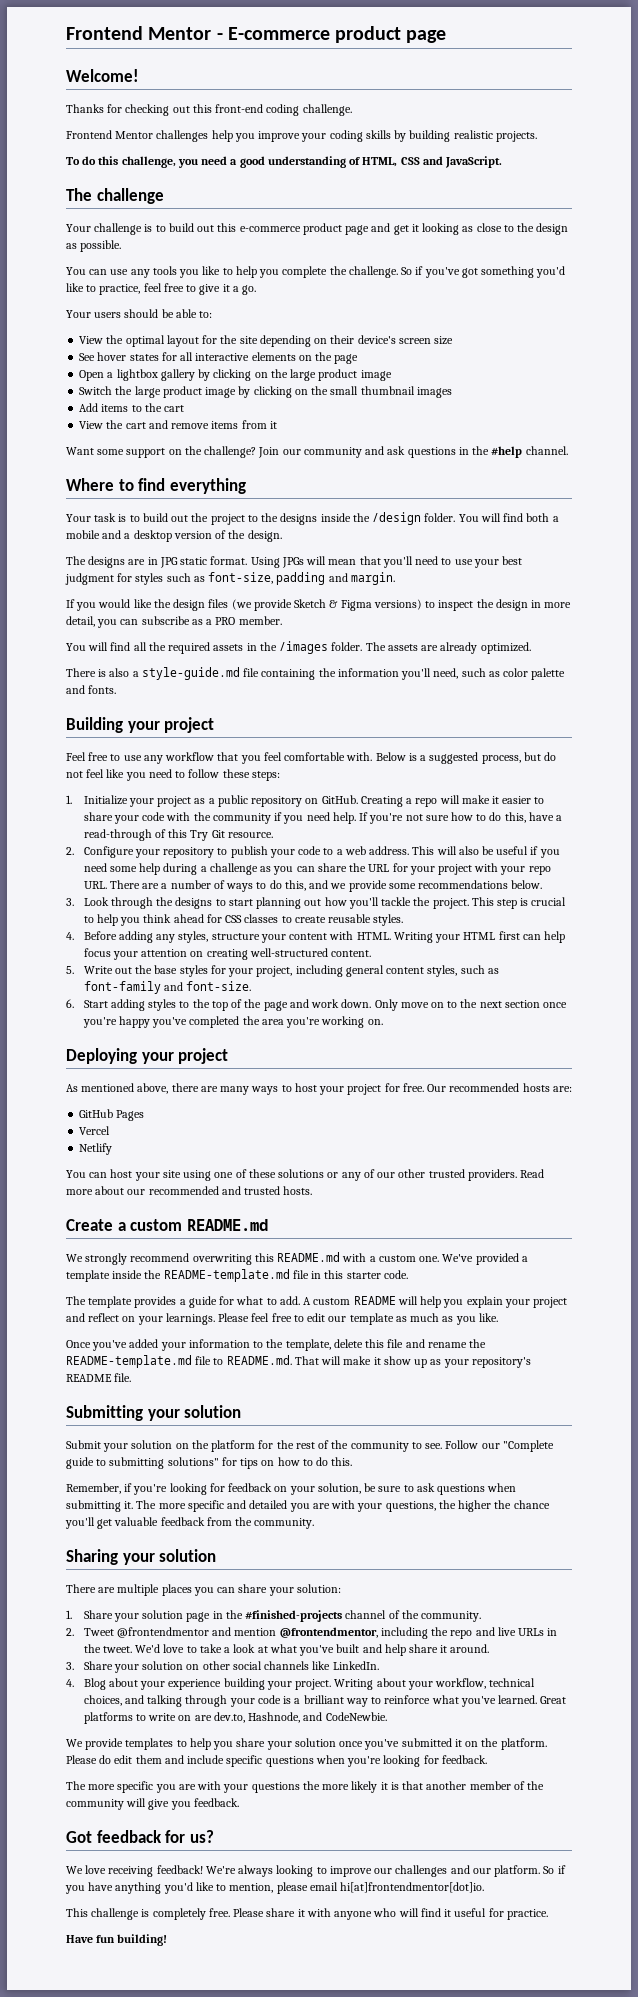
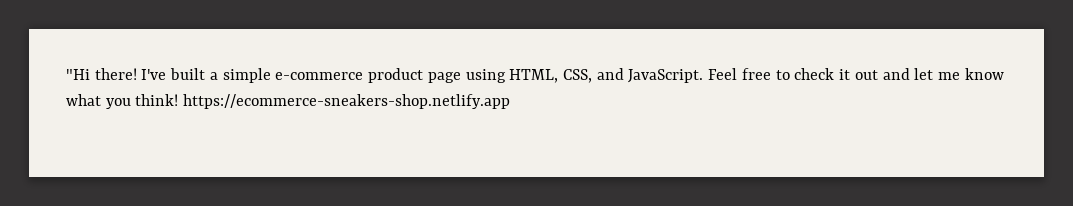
[66,26,447,43] [66,69,139,82] [66,104,352,116] [66,130,537,142] [66,156,503,168] [66,188,164,204] [66,223,569,235] [66,240,122,252] [66,266,566,278] [66,283,257,295] [66,309,213,318] [79,335,454,347] [79,352,359,364] [79,369,392,381] [79,386,452,398] [79,403,185,412] [79,420,277,429] [66,446,568,458] [66,478,246,494] [66,512,559,525] [66,530,282,542] [66,556,523,568] [65,572,395,585] [66,599,572,611] [66,616,282,628] [66,641,531,654] [66,667,566,680] [66,685,117,694] [66,717,215,733] [66,752,557,764] [66,769,280,781] [66,795,545,807] [83,812,563,824] [83,829,273,841] [66,846,560,858] [83,863,551,875] [83,880,543,892] [66,897,567,909] [83,914,404,926] [66,931,565,943] [83,948,372,960] [66,965,499,977] [83,981,252,994] [66,999,568,1011] [82,1016,383,1028] [66,1048,229,1064] [66,1083,572,1095] [79,1109,145,1121] [79,1126,111,1135] [79,1143,113,1155] [66,1169,545,1181] [66,1186,313,1195] [66,1219,268,1231] [66,1252,528,1265] [66,1269,408,1282] [66,1296,568,1308] [66,1313,498,1325] [66,1339,487,1351] [66,1355,531,1368] [66,1373,132,1382] [66,1405,242,1421] [66,1440,554,1452] [66,1457,353,1469] [66,1483,517,1495] [66,1500,550,1512] [65,1517,315,1529] [66,1549,217,1565] [66,1584,341,1596] [66,1610,482,1622] [66,1627,558,1639] [83,1644,490,1656] [66,1661,379,1673] [66,1678,536,1690] [83,1695,567,1707] [83,1712,387,1724] [66,1738,547,1750] [66,1755,487,1767] [66,1781,545,1793] [66,1798,239,1810] [66,1830,214,1843] [66,1865,566,1877] [65,1882,485,1894] [66,1908,548,1920] [66,1934,168,1946] Frontend Mentor - E-commerce product page // Welcome! // Thanks for checking out this front-end coding challenge. // Frontend Mentor challenges help you improve your coding skills by building realistic projects. // To do this challenge, you need a good understanding of HTML, CSS and JavaScript. // The challenge // Your challenge is to build out this e-commerce product page and get it looking as close to the design as possible. // You can use any tools you like to help you complete the challenge. So if you've got something you'd like to practice, feel free to give it a go. // Your users should be able to: // View the optimal layout for the site depending on their device's screen size // See hover states for all interactive elements on the page // Open a lightbox gallery by clicking on the large product image // Switch the large product image by clicking on the small thumbnail images // Add items to the cart // View the cart and remove items from it // Want some support on the challenge? Join our community and ask questions in the #help channel. // Where to find everything // Your task is to build out the project to the designs inside the /design folder. You will find both a mobile and a desktop version of the design. // The designs are in JPG static format. Using JPGs will mean that you'll need to use your best judgment for styles such as font-size, padding and margin. // If you would like the design files (we provide Sketch & Figma versions) to inspect the design in more detail, you can subscribe as a PRO member. // You will find all the required assets in the /images folder. The assets are already optimized. // There is also a style-guide.md file containing the information you'll need, such as color palette and fonts. // Building your project // Feel free to use any workflow that you feel comfortable with. Below is a suggested process, but do not feel like you need to follow these steps: // 1. Initialize your project as a public repository on GitHub. Creating a repo will make it easier to share your code with the community if you need help. If you're not sure how to do this, have a read-through of this Try Git resource. // 2. Configure your repository to publish your code to a web address. This will also be useful if you need some help during a challenge as you can share the URL for your project with your repo URL. There are a number of ways to do this, and we provide some recommendations below. // 3. Look through the designs to start planning out how you'll tackle the project. This step is crucial to help you think ahead for CSS classes to create reusable styles. // 4. Before adding any styles, structure your content with HTML. Writing your HTML first can help focus your attention on creating well-structured content. // 5. Write out the base styles for your project, including general content styles, such as font-family and font-size. // 6. Start adding styles to the top of the page and work down. Only move on to the next section once you're happy you've completed the area you're working on. // Deploying your project // As mentioned above, there are many ways to host your project for free. Our recommended hosts are: // GitHub Pages // Vercel // Netlify // You can host your site using one of these solutions or any of our other trusted providers. Read more about our recommended and trusted hosts. // Create a custom README.md // We strongly recommend overwriting this README.md with a custom one. We've provided a template inside the README-template.md file in this starter code. // The template provides a guide for what to add. A custom README will help you explain your project and reflect on your learnings. Please feel free to edit our template as much as you like. // Once you've added your information to the template, delete this file and rename the README-template.md file to README.md. That will make it show up as your repository's README file. // Submitting your solution // Submit your solution on the platform for the rest of the community to see. Follow our "Complete guide to submitting solutions" for tips on how to do this. // Remember, if you're looking for feedback on your solution, be sure to ask questions when submitting it. The more specific and detailed you are with your questions, the higher the chance you'll get valuable feedback from the community. // Sharing your solution // There are multiple places you can share your solution: // 1. Share your solution page in the #finished-projects channel of the community. // 2. Tweet @frontendmentor and mention @frontendmentor, including the repo and live URLs in the tweet. We'd love to take a look at what you've built and help share it around. // 3. Share your solution on other social channels like LinkedIn. // 4. Blog about your experience building your project. Writing about your workflow, technical choices, and talking through your code is a brilliant way to reinforce what you've learned. Great platforms to write on are dev.to, Hashnode, and CodeNewbie. // We provide templates to help you share your solution once you've submitted it on the platform. Please do edit them and include specific questions when you're looking for feedback. // The more specific you are with your questions the more likely it is that another member of the community will give you feedback. // Got feedback for us? // We love receiving feedback! We're always looking to improve our challenges and our platform. So if you have anything you'd like to mention, please email hi[at]frontendmentor[dot]io. // This challenge is completely free. Please share it with anyone who will find it useful for practice. // Have fun building! -> [66,68,1004,83] [66,94,511,109] "Hi there! I've built a simple e-commerce product page using HTML, CSS, and JavaScript. Feel free to check it out and let me know what you think! https://ecommerce-sneakers-shop.netlify.app

